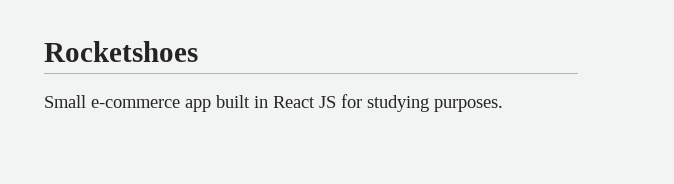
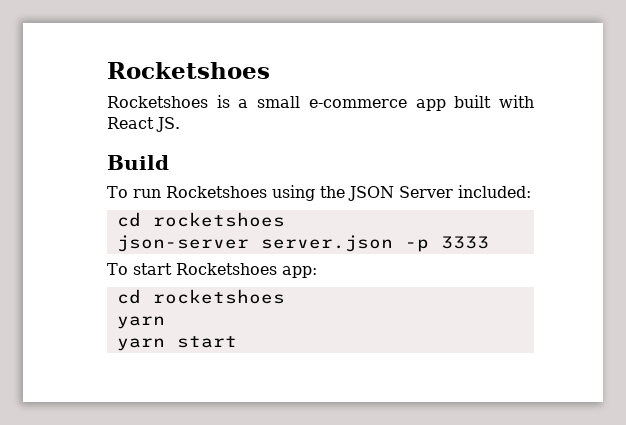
[44,94,503,112] Small e-commerce app built in React JS for studying purposes. -> [107,95,534,111] [107,117,180,132] [107,155,169,170] [107,185,531,201] [116,212,285,227] [116,235,489,252] [107,263,317,278] [116,289,285,304] [116,316,165,329] [116,336,237,351] Rocketshoes is a small e-commerce app built with React JS. // Build // To run Rocketshoes using the JSON Server included: // cd rocketshoes // json-server server.json -p 3333 // To start Rocketshoes app: // cd rocketshoes // yarn // yarn start

